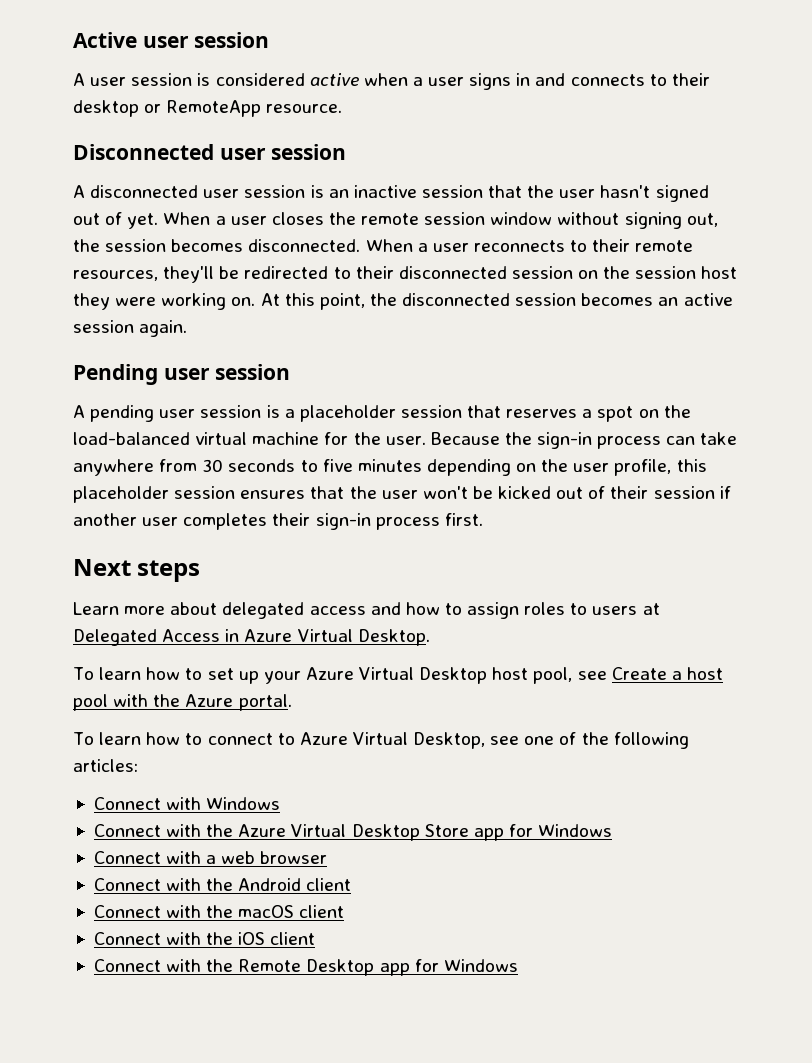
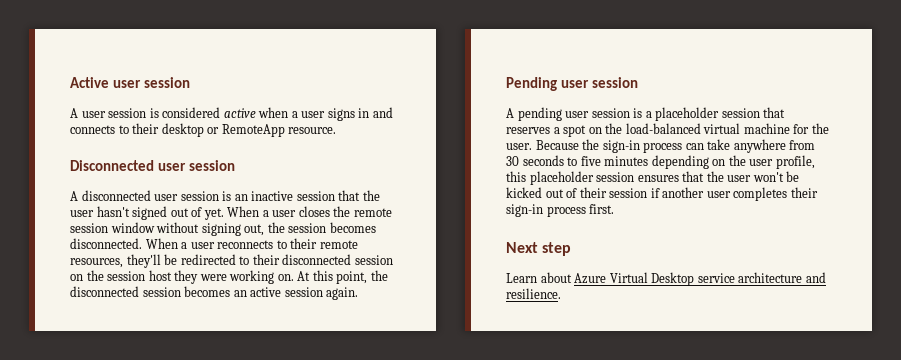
[137,560,201,582] steps -> [542,242,572,256] step
[124,602,660,619] [73,629,430,646] [73,667,723,684] [73,694,292,711] [73,732,689,749] [73,759,138,772] [93,797,281,810] [93,824,613,841] [93,851,328,864] [93,878,352,891] [93,905,345,918] [93,932,316,945] [93,959,518,976] more about delegated access and how to assign roles to users at Delegated Access in Azure Virtual Desktop. // To learn how to set up your Azure Virtual Desktop host pool, see Create a host pool with the Azure portal. // To learn how to connect to Azure Virtual Desktop, see one of the following articles: // Connect with Windows // Connect with the Azure Virtual Desktop Store app for Windows // Connect with a web browser // Connect with the Android client // Connect with the macOS client // Connect with the iOS client // Connect with the Remote Desktop app for Windows -> [540,272,826,286] [506,288,561,299] about Azure Virtual Desktop service architecture and resilience.

